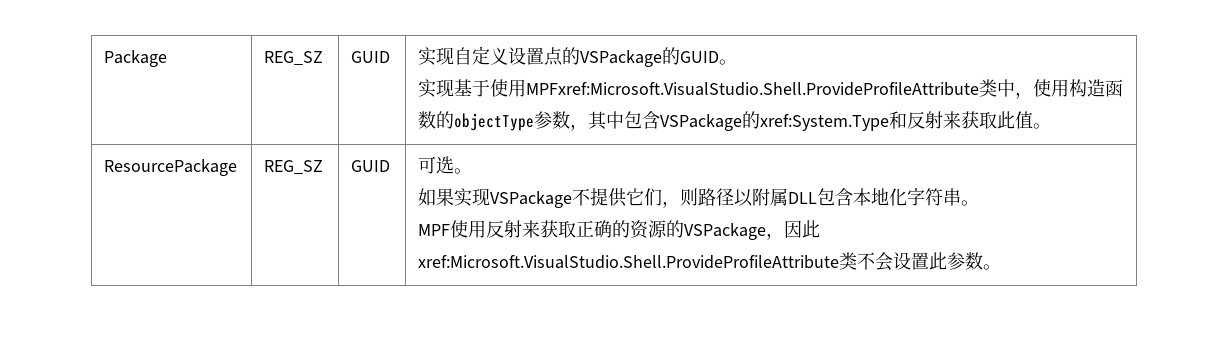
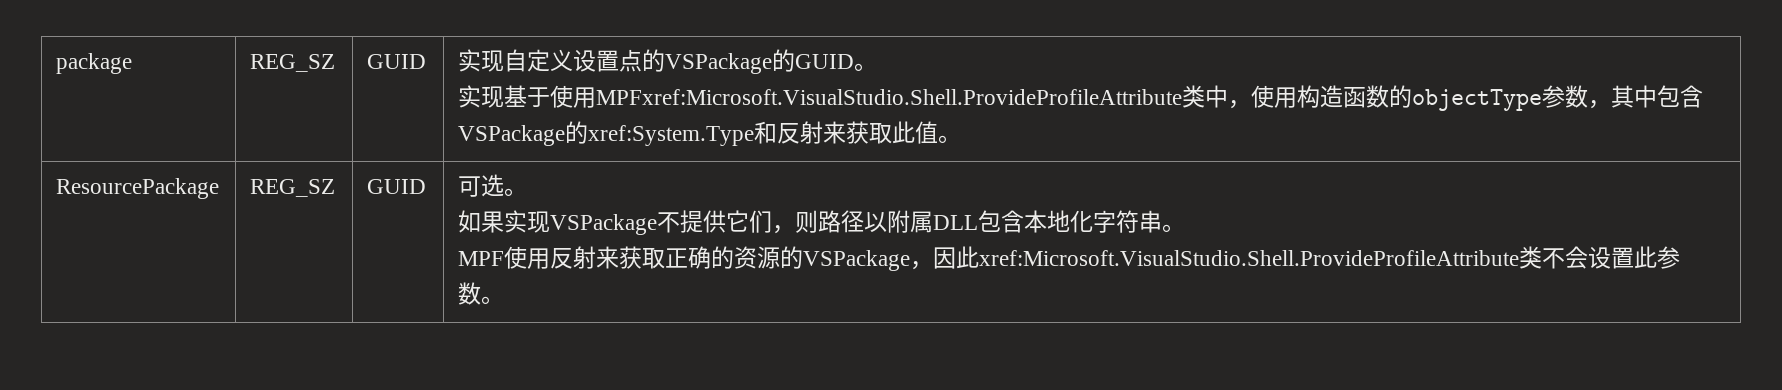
[104,50,168,67] Package -> [56,53,133,74] package

